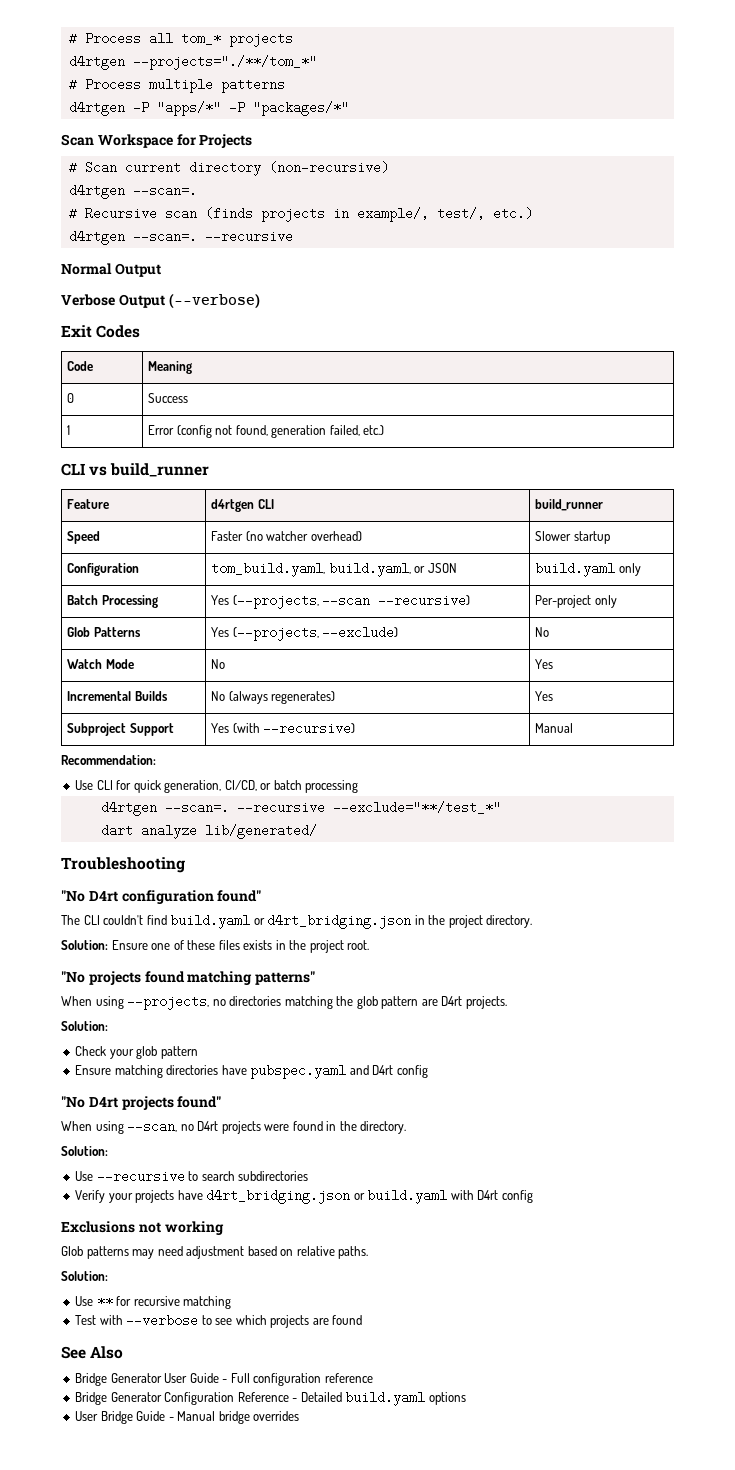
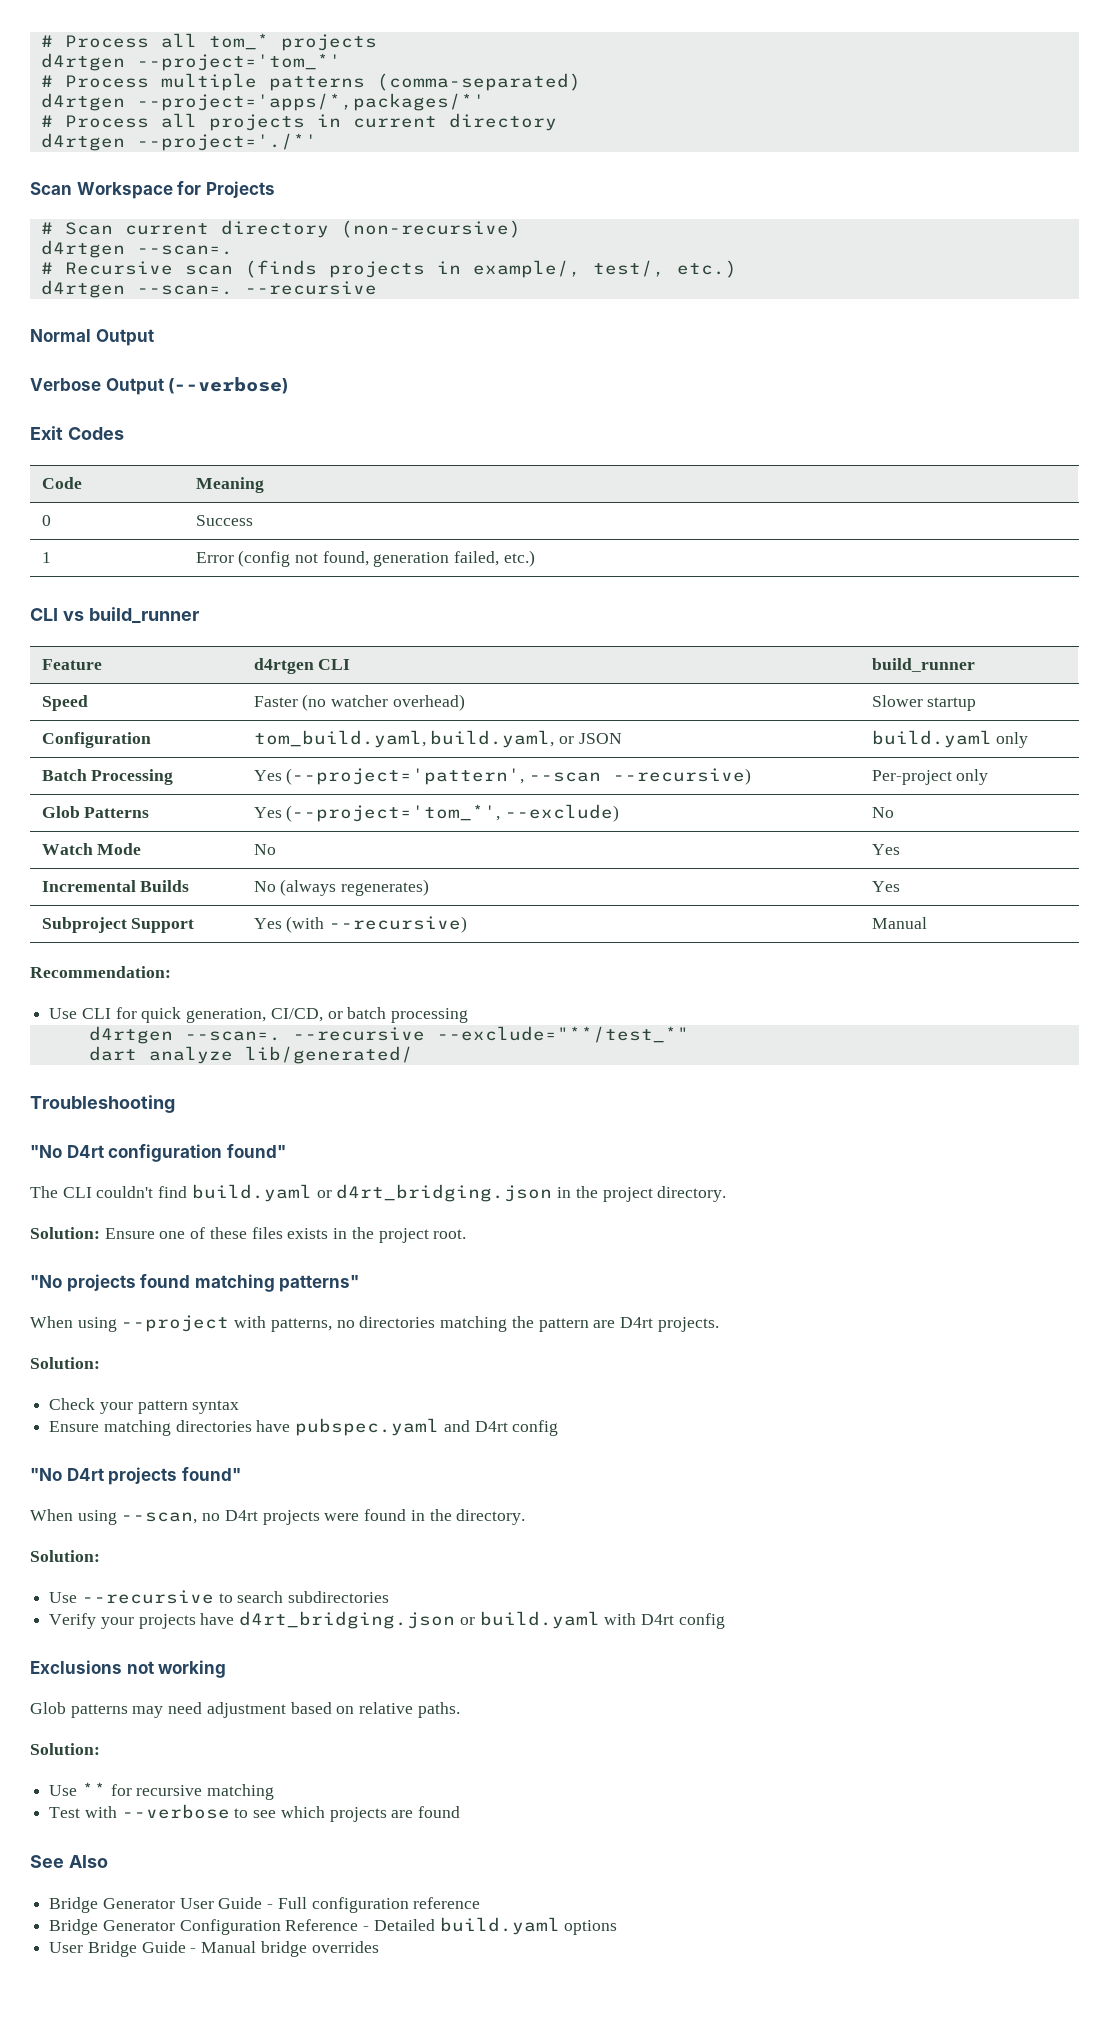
[132,55,317,70] --projects="./**/tom_*" -> [136,53,341,71] --project='tom_*'
[68,101,349,116] // d4rtgen -P "apps/*" -P "packages/*" -> [376,73,581,91] [40,93,485,111] [40,113,557,131] [40,133,317,151] (comma-separated) // d4rtgen --project='apps/*,packages/*' // # Process all projects in current directory // d4rtgen --project='./*'
[232,594,319,609] (--projects, -> [286,768,525,785] (--project='pattern',
[232,626,319,641] (--projects, -> [286,804,501,822] (--project='tom_*',
[127,995,210,1010] --projects, -> [121,1315,332,1332] --project with patterns,
[356,996,378,1009] glob -> (534, 1322) none
[136,1046,198,1059] glob pattern -> [137,1400,240,1414] pattern syntax

